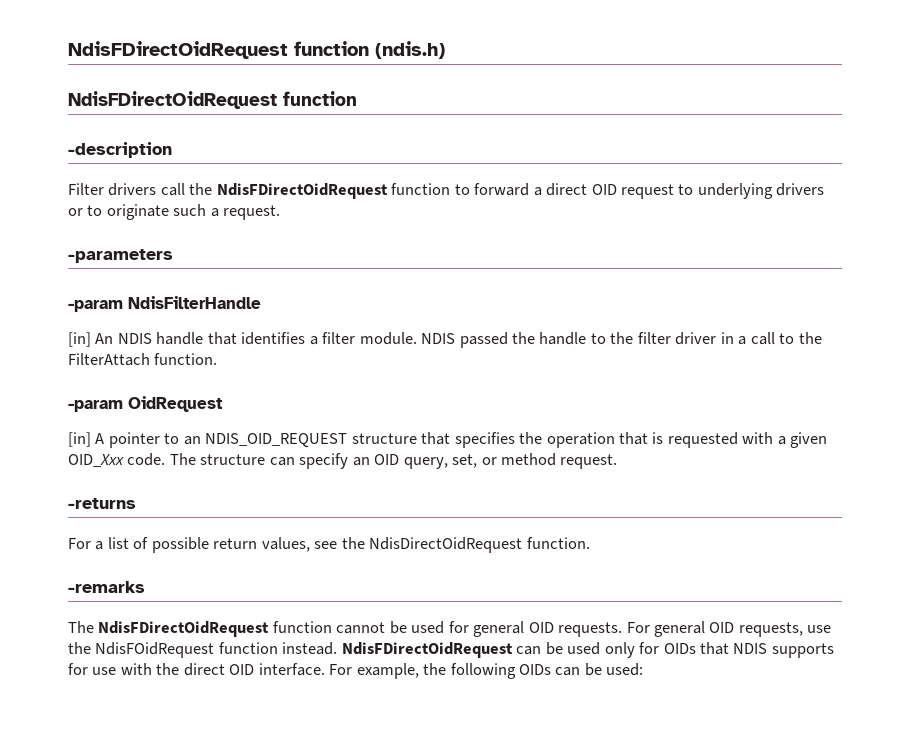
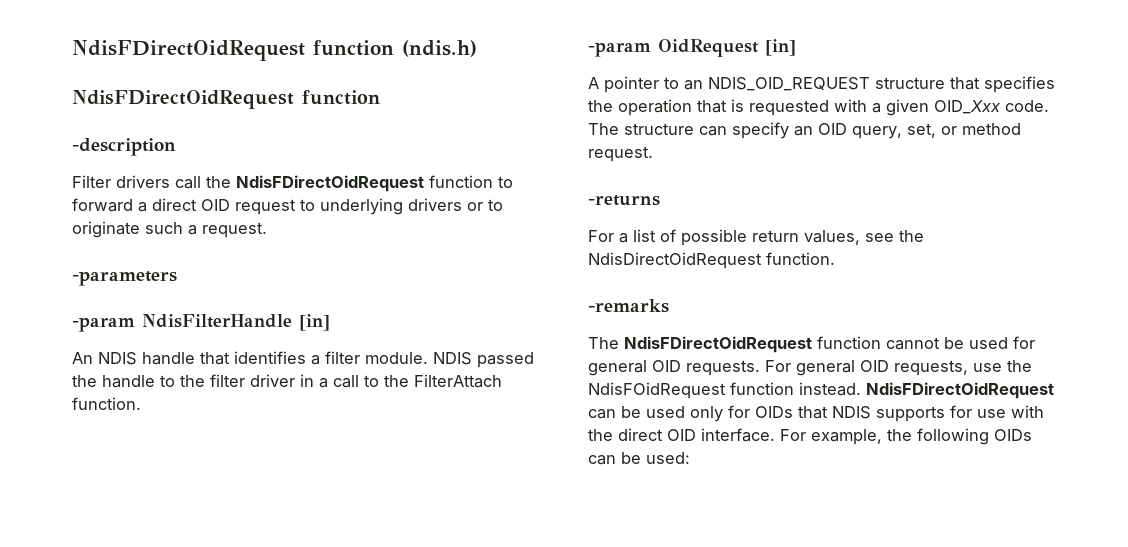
[68,332,91,347] // [in] -> [299,314,330,331] [in] //
[68,432,91,447] // [in] -> [765,39,796,56] [in] //

